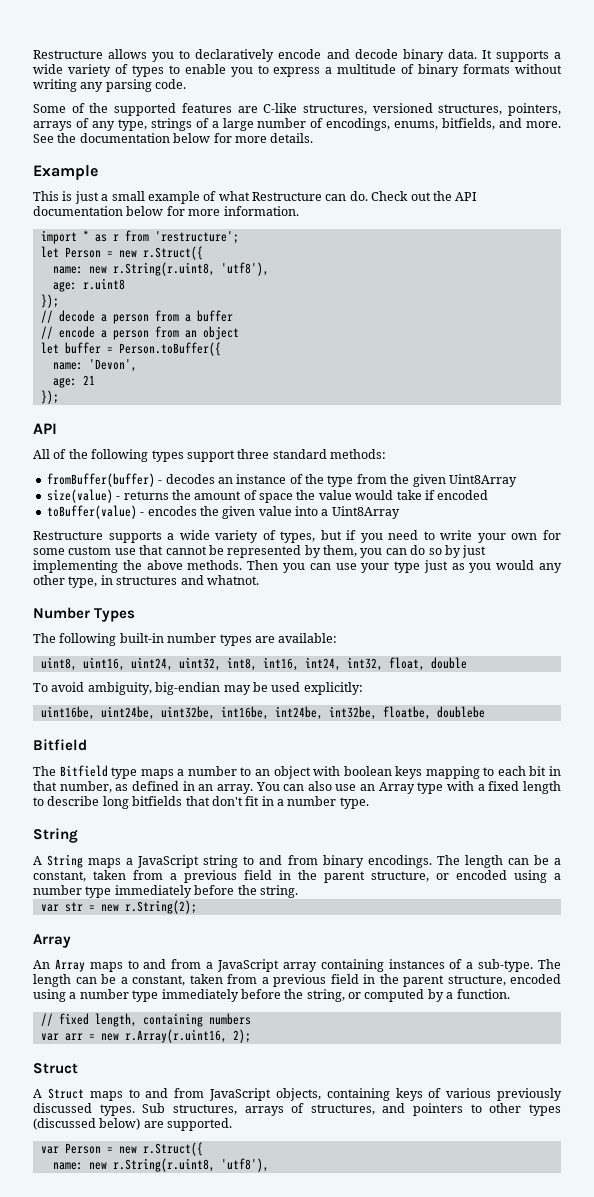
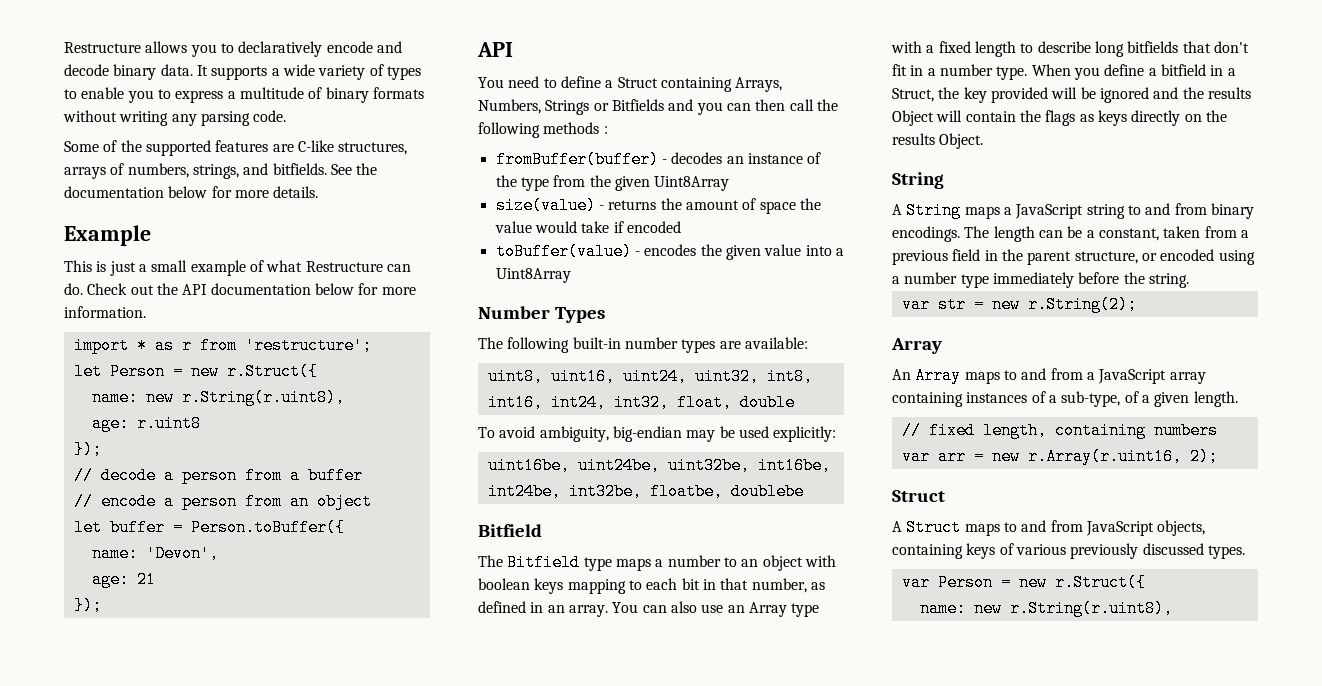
[372,103,561,116] [33,118,561,131] versioned structures, pointers, arrays of any type, strings of a large number of encodings, enums, bitfields, and more. -> [64,163,327,179] arrays of numbers, strings, and bitfields.
[112,262,269,276] r.String(r.uint8, 'utf8'), -> [181,389,345,406] r.String(r.uint8),
[33,449,386,462] All of the following types support three standard methods: -> [478,76,783,92] [478,99,838,115] [478,122,608,138] You need to define a Struct containing Arrays, Numbers, Strings or Bitfields and you can then call the following methods :
[33,530,562,543] [33,545,487,558] [33,560,562,573] [33,575,259,588] // Restructure supports a wide variety of types, but if you need to write your own for some custom use that cannot be represented by them, you can do so by just implementing the above methods. Then you can use your type just as you would any other type, in structures and whatnot. -> (571, 275) none
(369, 803) none -> [1031,64,1236,80] [892,87,1251,103] [892,110,1227,126] [892,133,984,149] When you define a bitfield in a Struct, the key provided will be ignored and the results Object will contain the flags as keys directly on the results Object.
[478,959,561,972] [33,974,561,987] [33,989,510,1002] sub-type. The length can be a constant, taken from a previous field in the parent structure, encoded using a number type immediately before the string, or computed by a function. -> [1061,391,1238,407] sub-type, of a given length.
[142,1103,561,1116] [33,1118,233,1131] Sub structures, arrays of structures, and pointers to other types (discussed below) are supported. -> (1245, 552) none
[112,1158,269,1172] r.String(r.uint8, 'utf8'), -> [1009,600,1173,617] r.String(r.uint8),

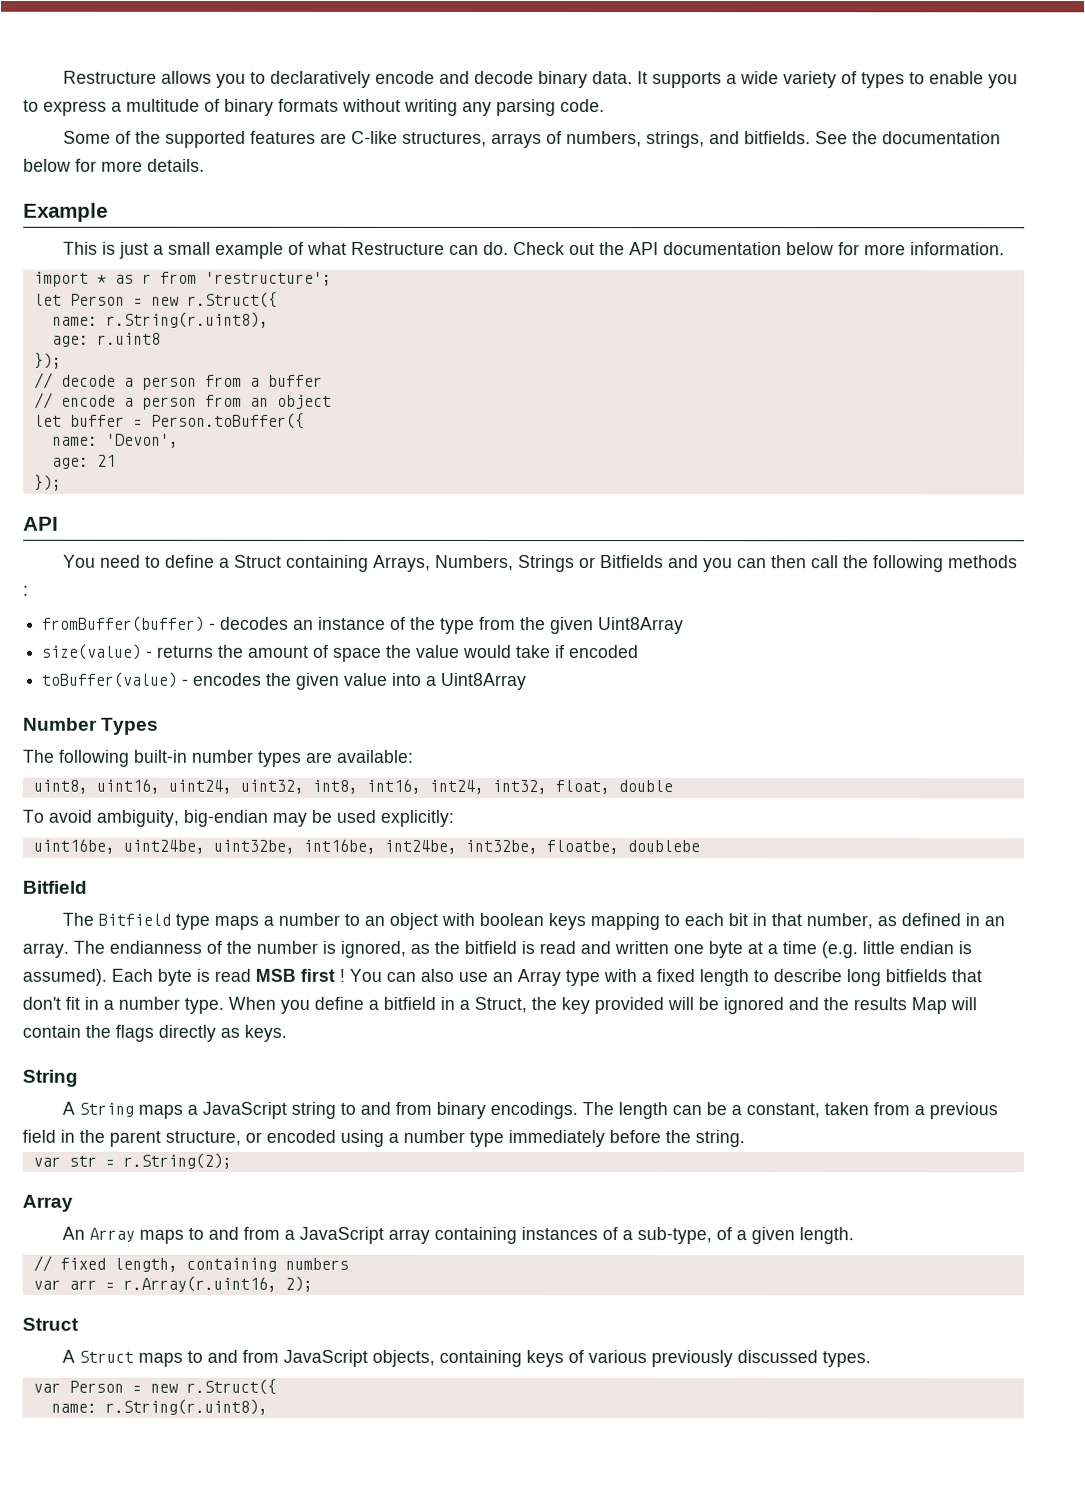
[145,389,174,406] new -> (98, 321) none
(608, 611) none -> [73,940,972,959] [22,968,345,986] The endianness of the number is ignored, as the bitfield is read and written one byte at a time (e.g. little endian is assumed). Each byte is read MSB first !
[892,110,934,126] Object -> [911,997,947,1015] Map
[1079,110,1227,126] [892,133,984,149] as keys directly on the results Object. -> [158,1024,287,1042] directly as keys.
[991,296,1020,313] new -> (115, 1163) none
[991,448,1020,465] new -> (115, 1286) none
[973,600,1002,617] new -> (97, 1408) none

